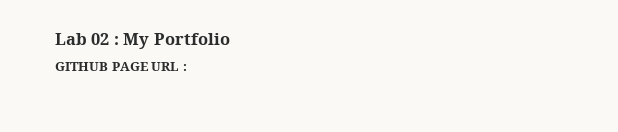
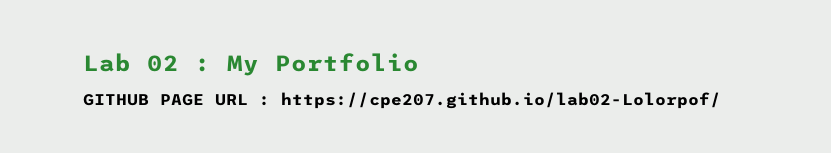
(187, 67) none -> [281,92,721,109] https://cpe207.github.io/lab02-Lolorpof/

